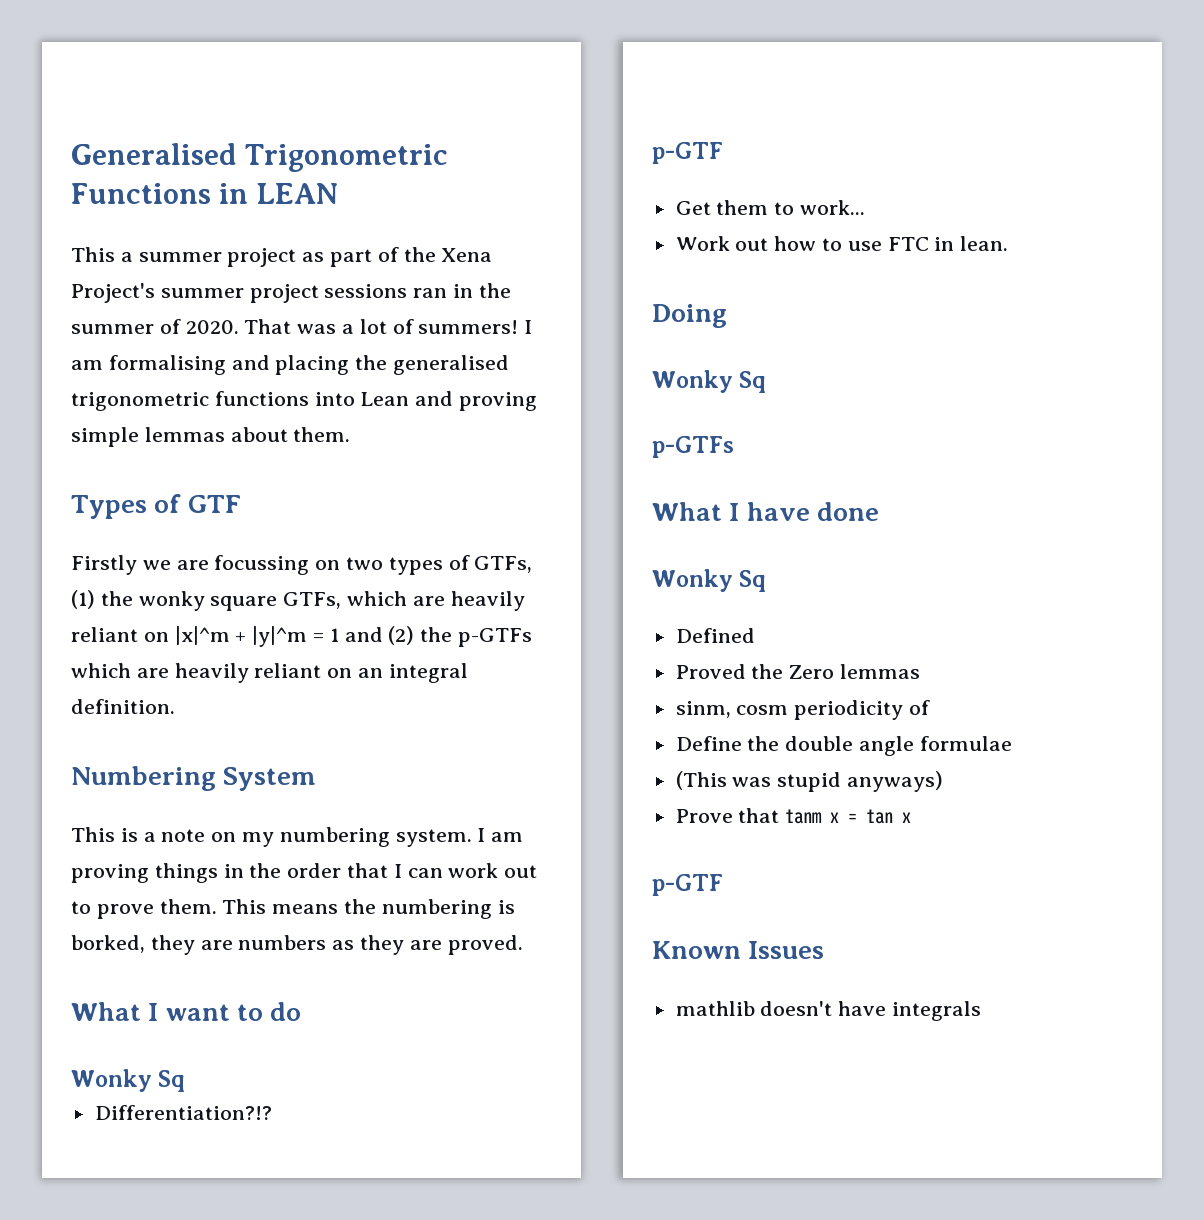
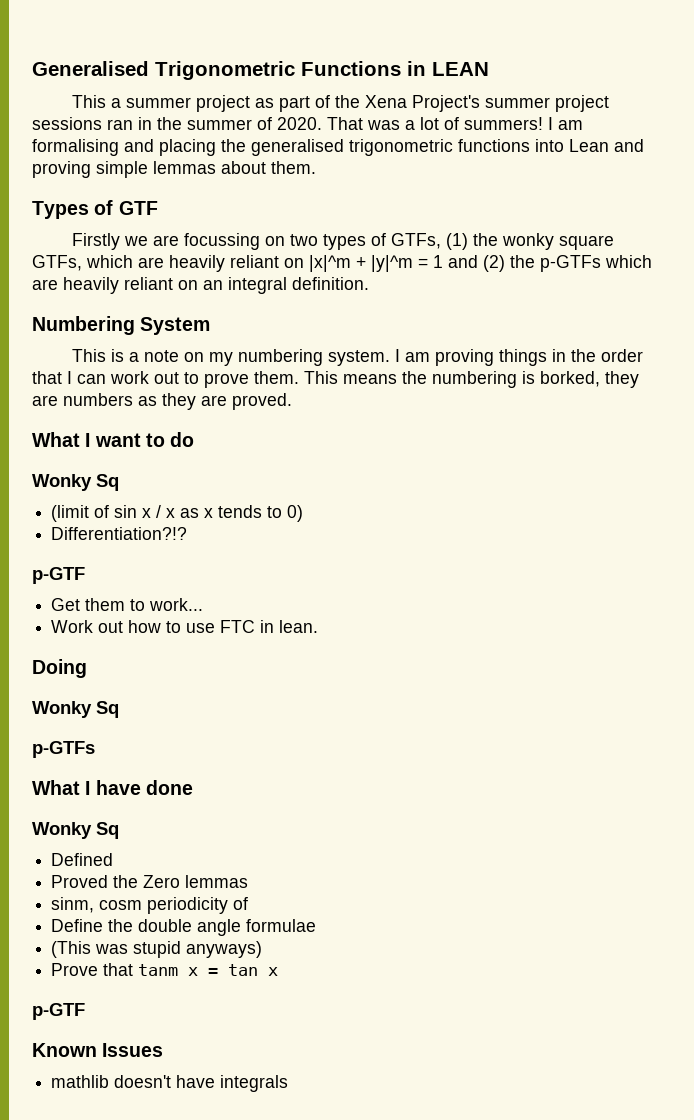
(186, 1081) none -> [51,505,304,522] // (limit of sin x / x as x tends to 0)

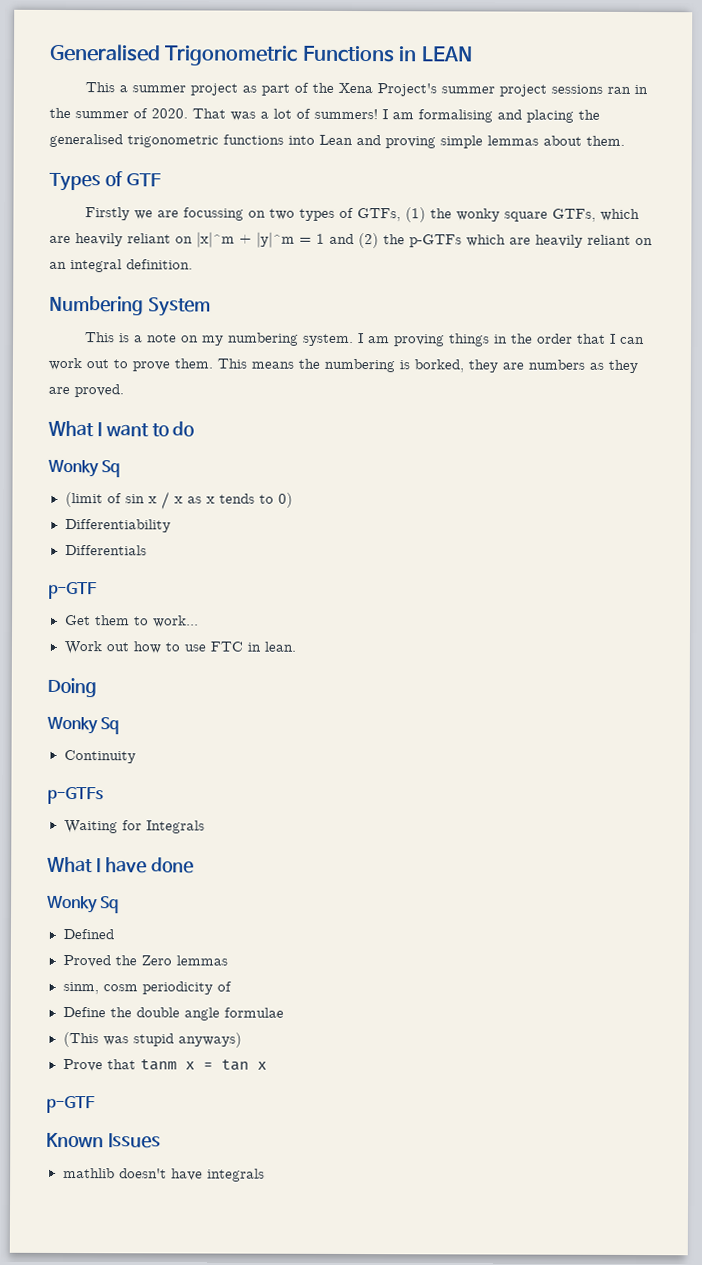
[51,527,188,540] Differentiation?!? -> [64,518,171,533] [64,544,147,556] Differentiability // Differentials
[32,741,95,758] // p-GTFs -> [63,749,136,764] [47,786,104,805] [63,819,205,834] // Continuity // p-GTFs // Waiting for Integrals

